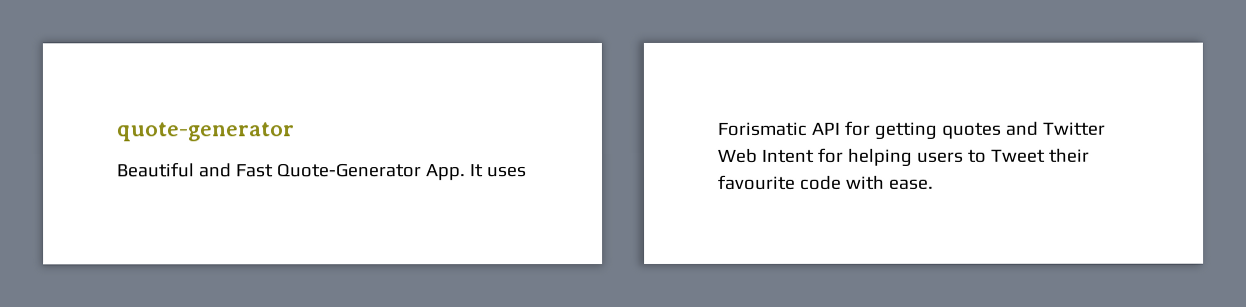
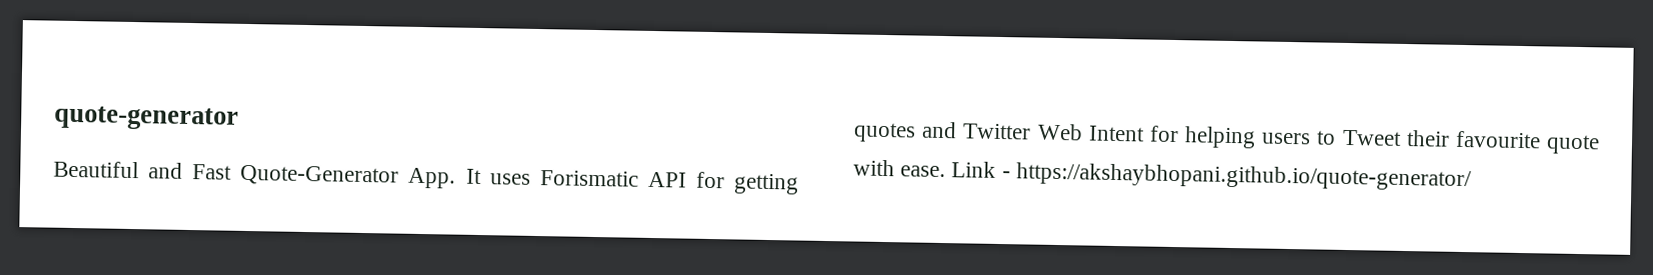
[799,175,842,190] code -> [1546,134,1600,155] quote
(934, 184) none -> [951,161,1472,192] Link - https://akshaybhopani.github.io/quote-generator/

